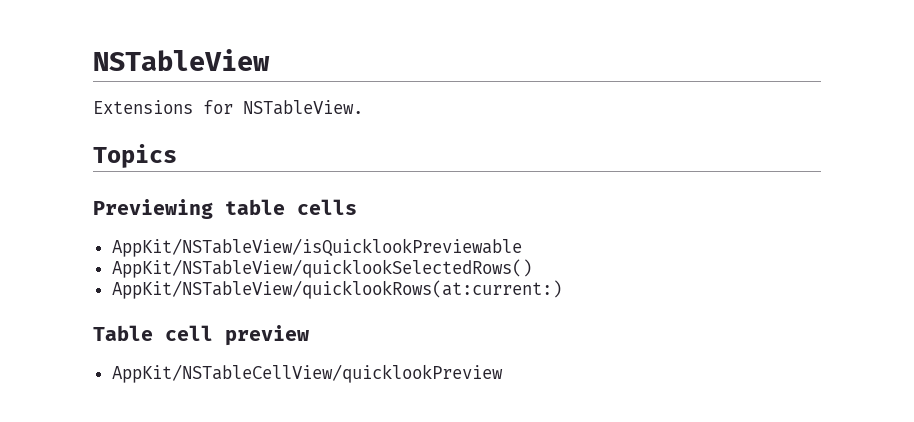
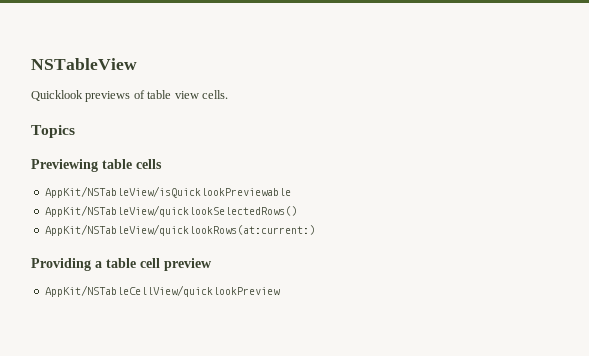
[93,100,363,115] Extensions for NSTableView. -> [31,90,228,102] Quicklook previews of table view cells.
[93,325,153,341] Table -> [31,258,136,271] Providing a table

